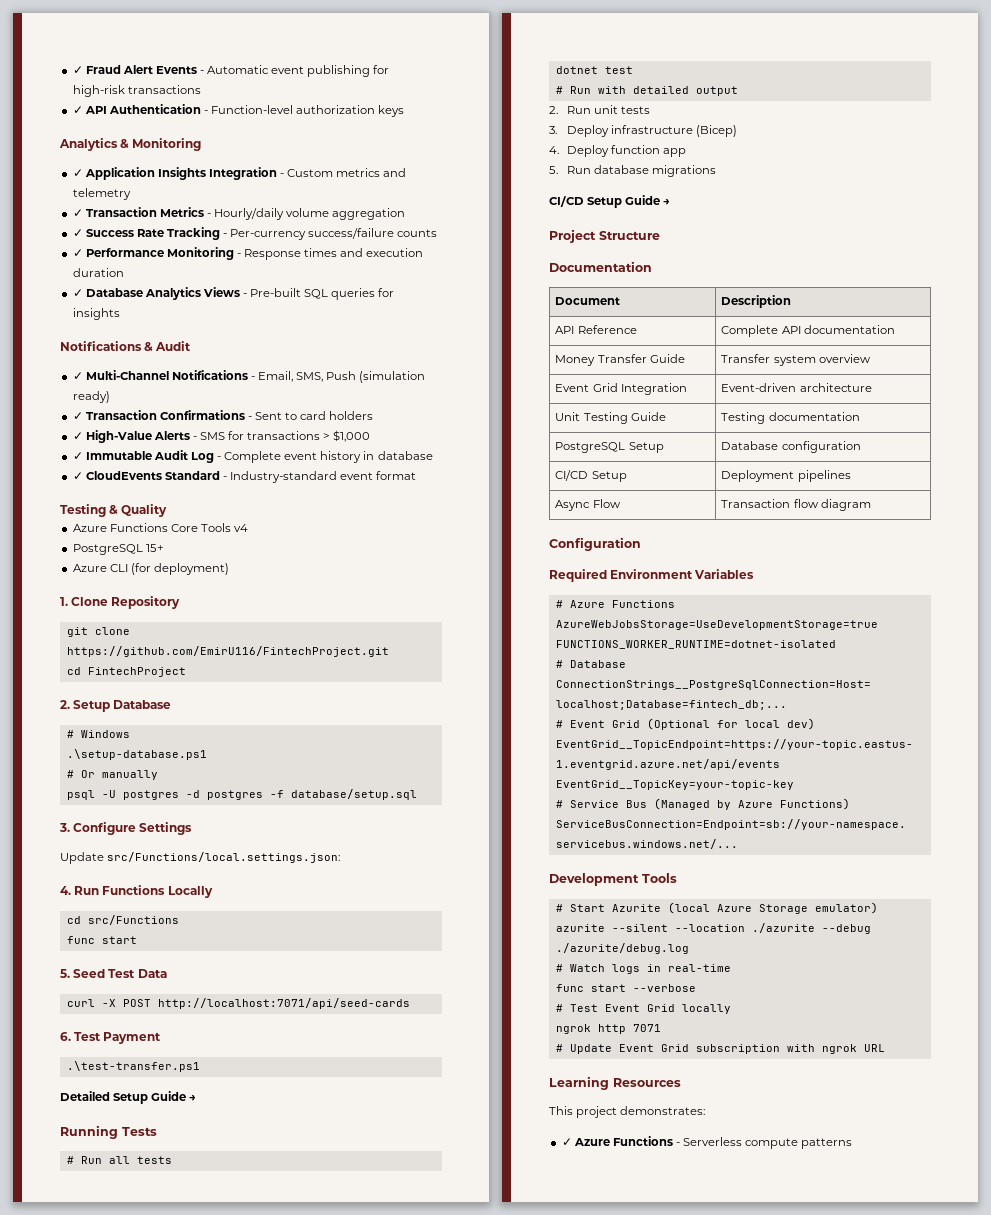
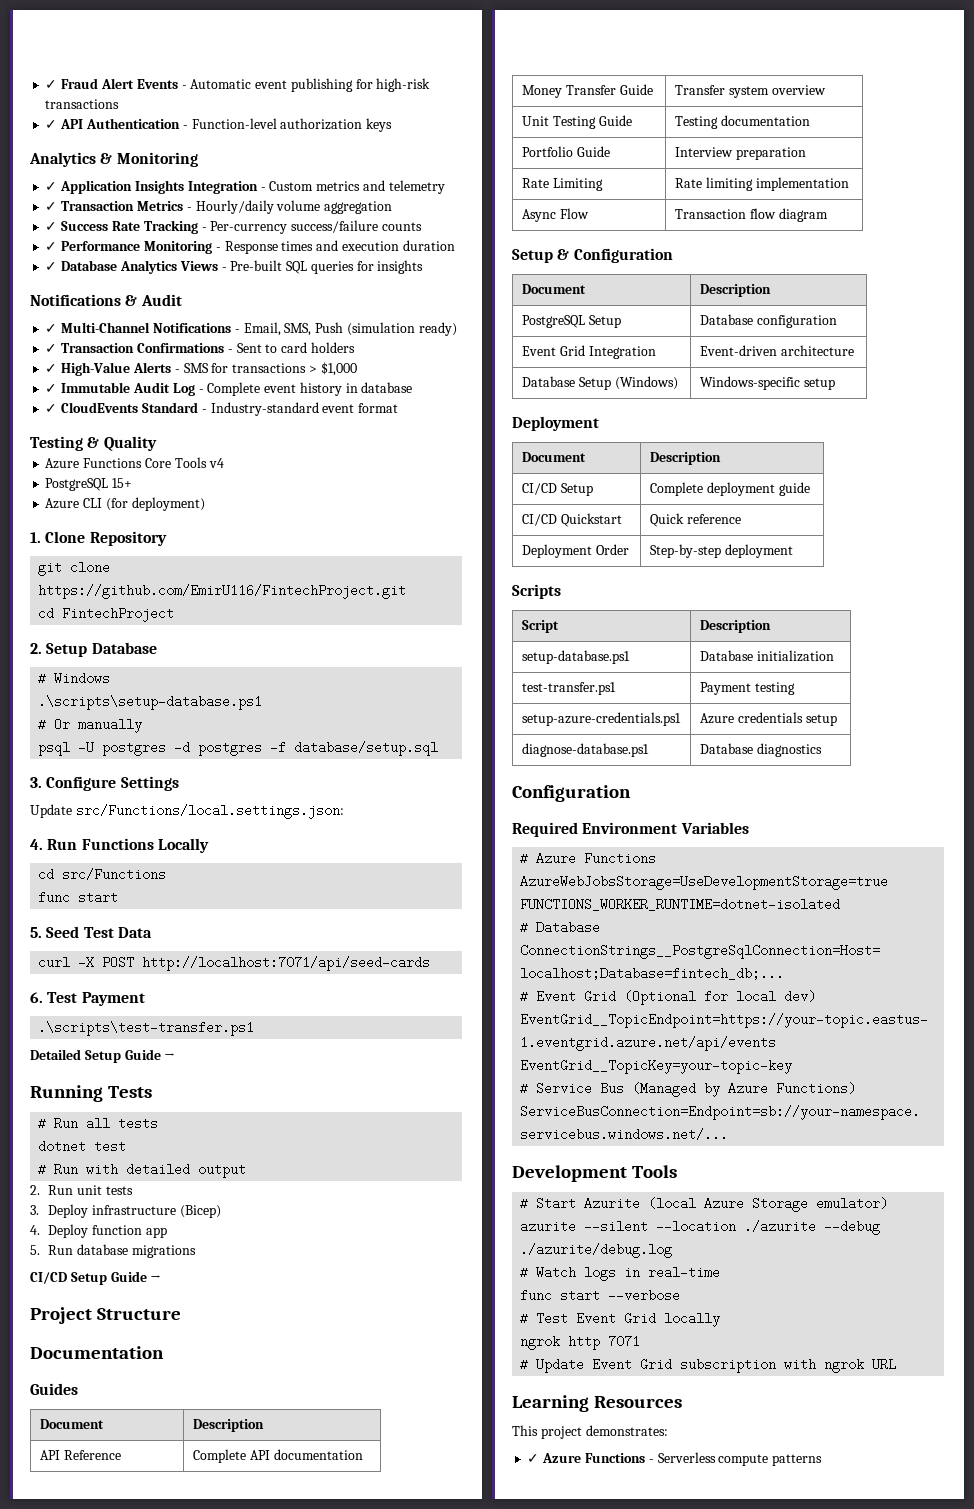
[66,749,207,760] .\setup-database.ps1 -> [38,695,263,710] .\scripts\setup-database.ps1
[66,1061,200,1072] .\test-transfer.ps1 -> [38,1021,255,1036] .\scripts\test-transfer.ps1
(652, 266) none -> [30,1383,78,1395] // Guides
(871, 358) none -> [521,115,632,129] [674,115,810,129] [521,146,610,157] [674,147,806,160] [521,178,603,191] [674,177,849,191] [521,208,589,222] [674,208,828,222] [512,248,673,263] [521,284,586,294] [699,284,771,297] [521,315,621,328] [699,314,837,328] // Unit Testing Guide | Testing documentation // Portfolio Guide | Interview preparation // Rate Limiting | Rate limiting implementation // Async Flow | Transaction flow diagram // Setup & Configuration // Document | Description // PostgreSQL Setup | Database configuration
[555,412,666,424] [721,412,860,424] [555,442,664,453] [721,441,861,453] [555,470,627,482] [721,470,851,482] [555,499,621,511] [721,499,871,511] Unit Testing Guide | Testing documentation // PostgreSQL Setup | Database configuration // CI/CD Setup | Deployment pipelines // Async Flow | Transaction flow diagram -> [521,376,678,390] [699,376,835,390] [512,416,599,431] [521,452,586,462] [649,452,721,465] [521,483,593,496] [649,482,810,496] [521,513,622,527] [649,513,741,527] [521,544,629,558] [649,544,793,558] [512,584,561,599] [521,620,559,633] [699,620,771,633] [521,650,630,664] [699,650,834,662] [521,682,616,695] [699,682,795,695] [521,712,681,726] [699,712,837,726] [521,743,649,757] [699,743,822,757] Database Setup (Windows) | Windows-specific setup // Deployment // Document | Description // CI/CD Setup | Complete deployment guide // CI/CD Quickstart | Quick reference // Deployment Order | Step-by-step deployment // Scripts // Script | Description // setup-database.ps1 | Database initialization // test-transfer.ps1 | Payment testing // setup-azure-credentials.ps1 | Azure credentials setup // diagnose-database.ps1 | Database diagnostics

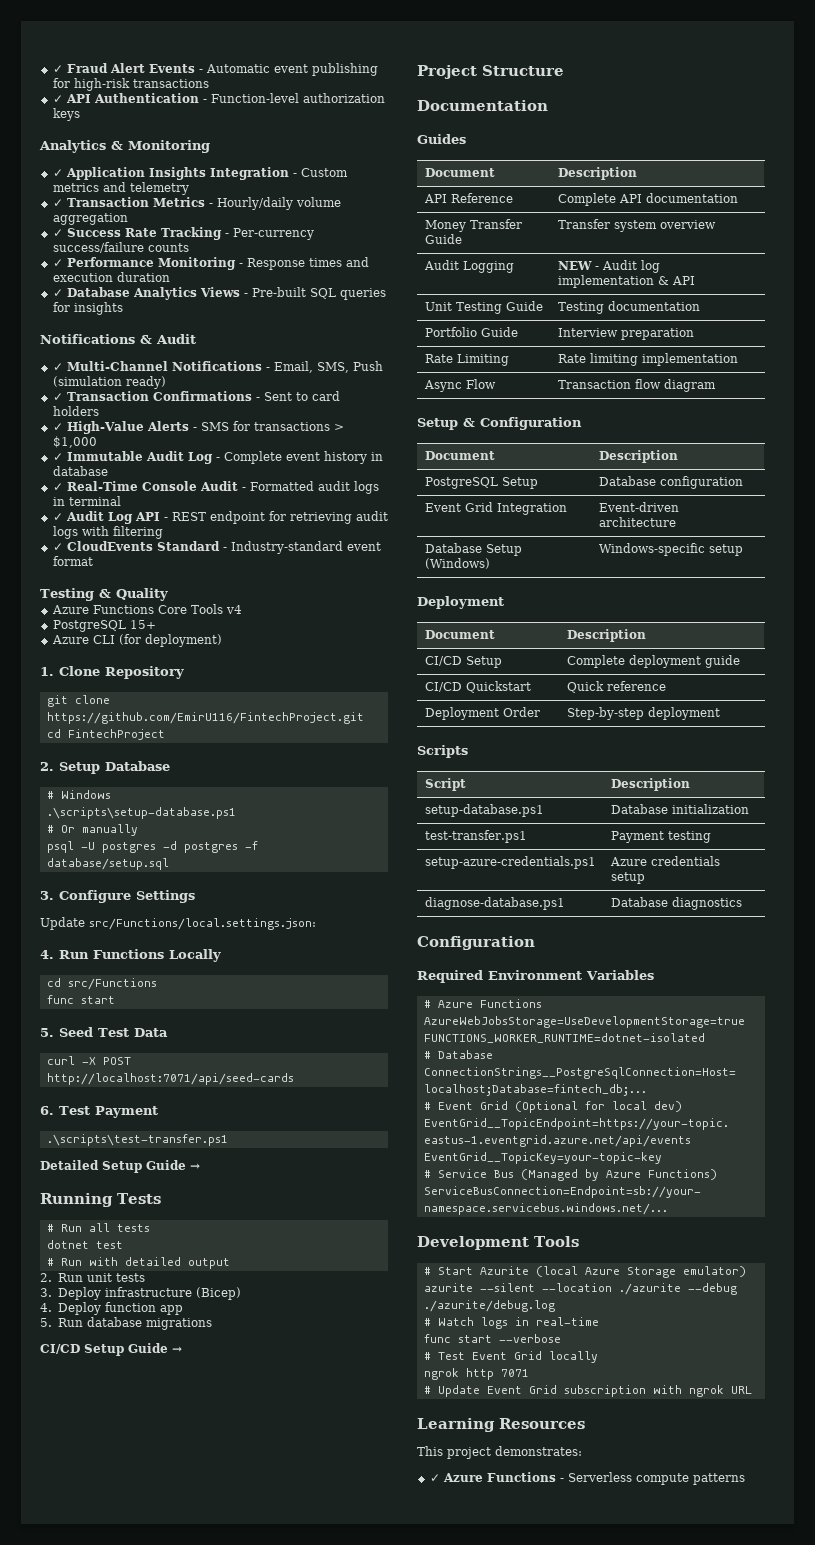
(413, 387) none -> [52,481,379,494] [52,496,121,506] [52,511,388,524] [52,526,163,539] // ✓ Real-Time Console Audit - Formatted audit logs in terminal // ✓ Audit Log API - REST endpoint for retrieving audit logs with filtering
(826, 90) none -> [423,260,514,273] [557,260,660,273] [557,275,695,288] // Audit Logging | NEW - Audit log implementation & API

